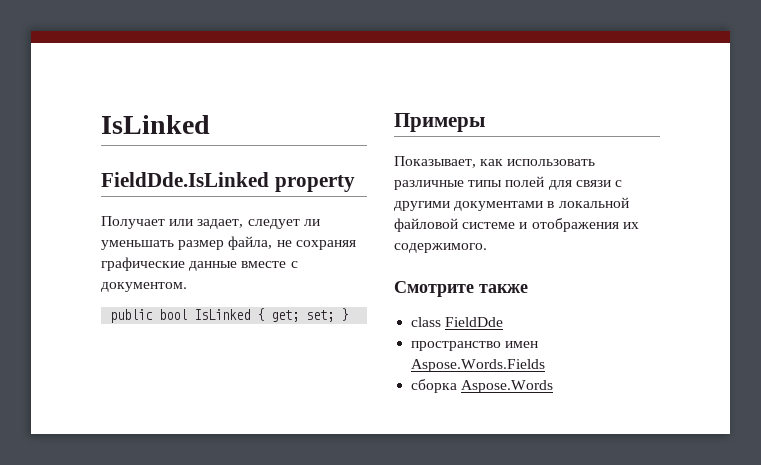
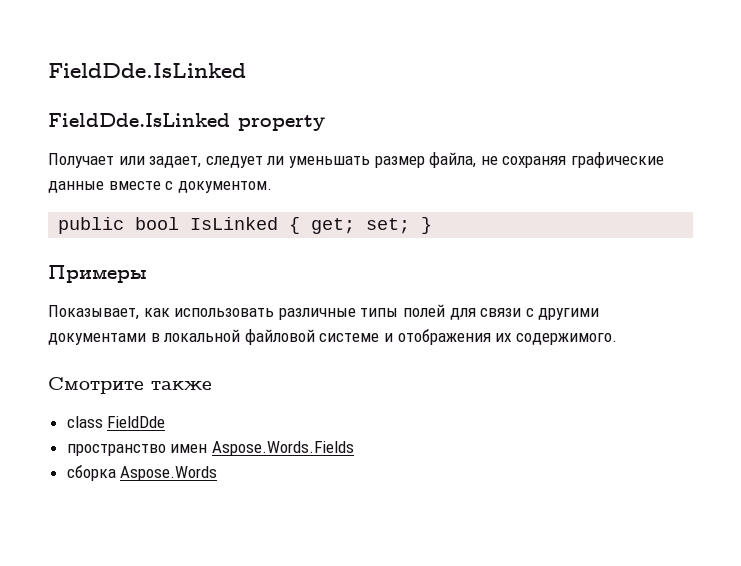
[101,115,210,134] IsLinked -> [48,63,246,78] FieldDde.IsLinked

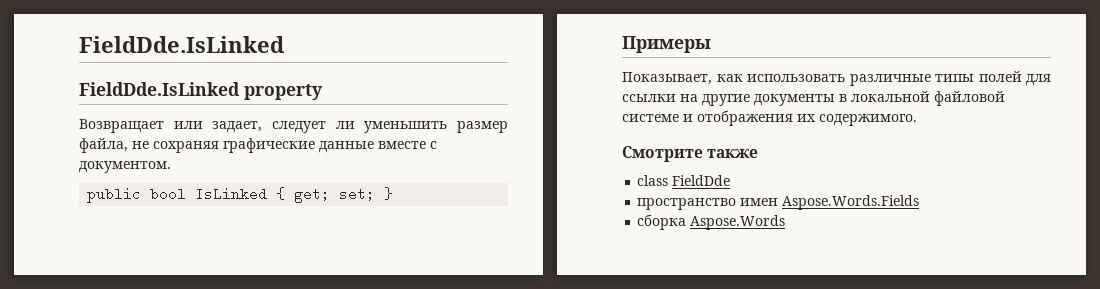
[48,153,114,168] Получает -> [79,119,164,133] Возвращает
[288,156,370,168] уменьшать -> [364,121,448,133] уменьшить
[480,308,600,320] [48,333,146,345] связи с другими документами -> [622,94,835,106] ссылки на другие документы

